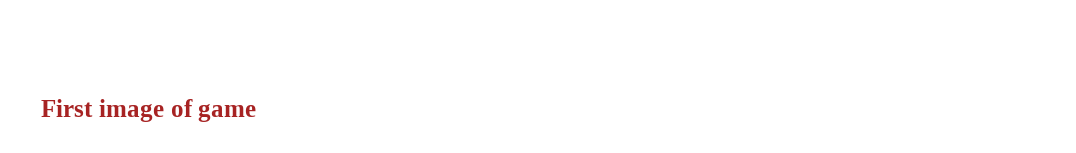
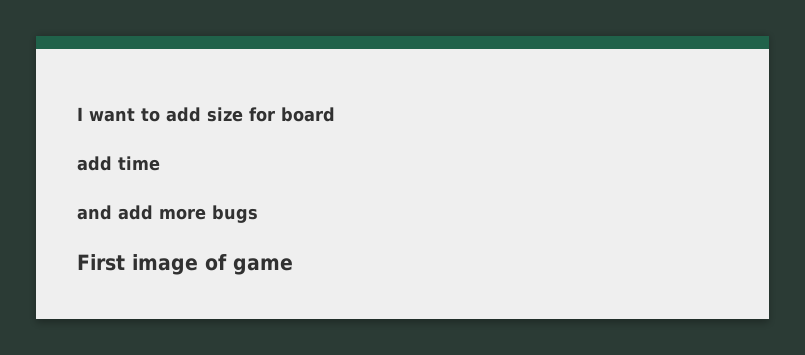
(41, 108) none -> [77,107,335,122] [77,156,160,171] [77,205,258,223] I want to add size for board // add time // and add more bugs //

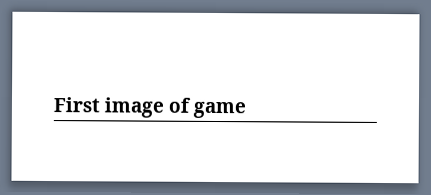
[77,107,335,122] [77,156,160,171] [77,205,258,223] I want to add size for board // add time // and add more bugs // -> (53, 105) none

